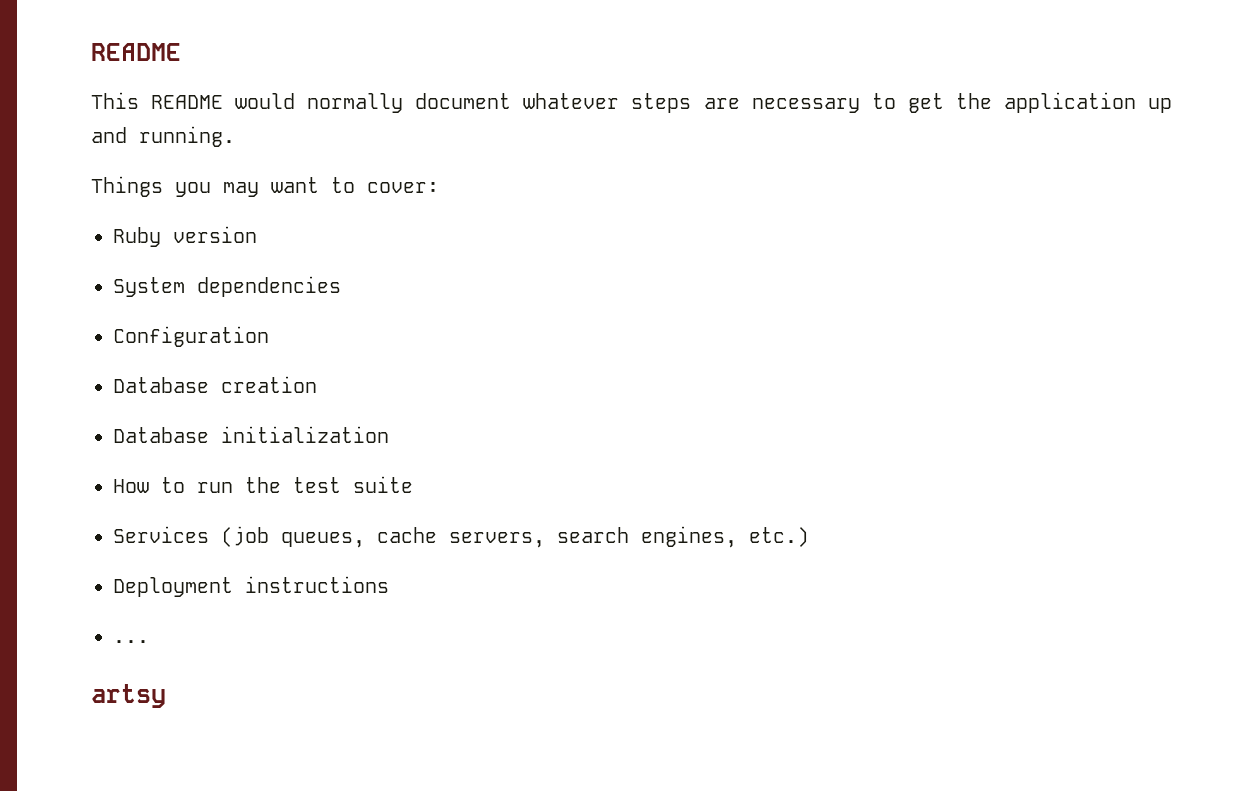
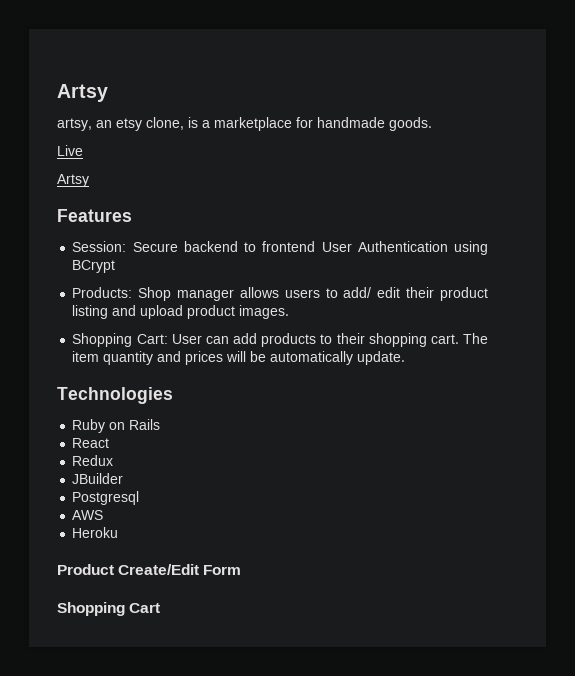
[91,43,181,61] [91,92,1173,113] [91,126,235,147] [91,176,439,197] [113,226,257,247] [113,276,341,297] [113,326,269,347] [113,376,317,393] [113,426,389,443] [113,476,413,493] [113,526,809,548] [113,576,389,597] [113,640,149,643] [91,684,166,708] README // This README would normally document whatever steps are necessary to get the application up and running. // Things you may want to cover: // Ruby version // System dependencies // Configuration // Database creation // Database initialization // How to run the test suite // Services (job queues, cache servers, search engines, etc.) // Deployment instructions // ... // artsy -> [57,84,108,102] [57,117,432,131] [57,145,83,156] [57,174,89,187] [57,209,132,222] [72,241,489,255] [72,260,116,273] [72,287,488,301] [72,305,290,319] [72,333,489,347] [72,351,406,365] [57,387,173,404] [72,419,161,433] [72,438,110,448] [72,455,114,466] [72,473,124,484] [72,491,140,505] [72,510,104,520] [72,527,119,538] [57,564,242,575] [57,602,161,616] Artsy // artsy, an etsy clone, is a marketplace for handmade goods. // Live // Artsy // Features // Session: Secure backend to frontend User Authentication using BCrypt // Products: Shop manager allows users to add/ edit their product listing and upload product images. // Shopping Cart: User can add products to their shopping cart. The item quantity and prices will be automatically update. // Technologies // Ruby on Rails // React // Redux // JBuilder // Postgresql // AWS // Heroku // Product Create/Edit Form // Shopping Cart

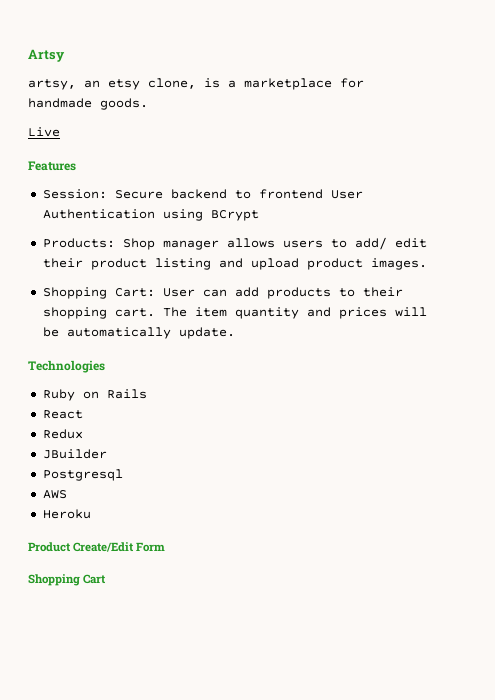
[57,174,89,187] // Artsy -> (60, 132) none

